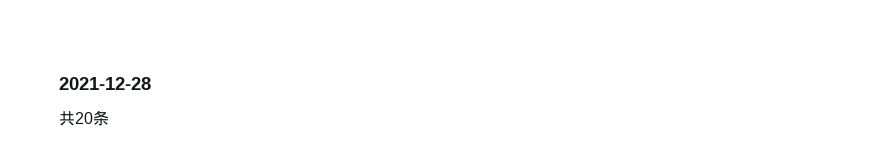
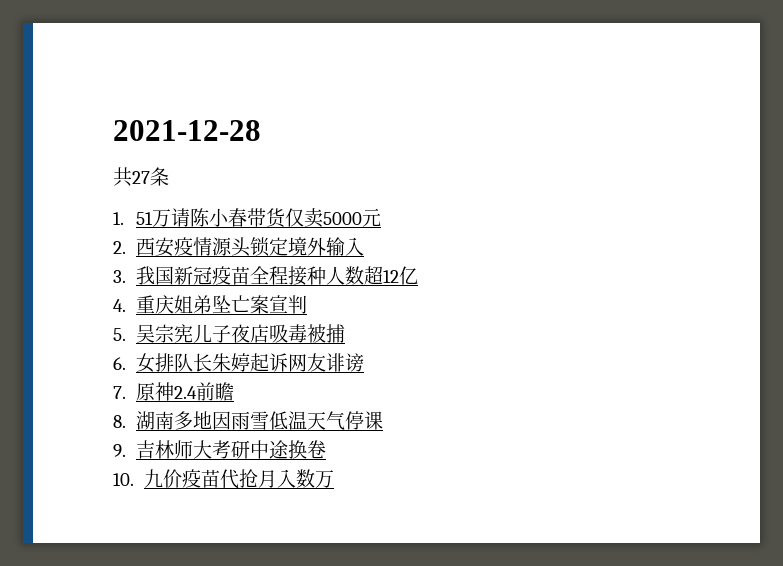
[75,112,93,124] 20 -> [132,171,150,184] 27
(109, 118) none -> [113,208,382,228] [113,237,365,257] [113,266,419,286] [113,295,308,314] [113,324,346,343] [113,353,365,373] [113,382,235,401] [113,411,384,430] [113,440,327,459] [113,469,334,489] // 1. 51万请陈小春带货仅卖5000元 // 2.西安疫情源头锁定境外输入 // 3.我国新冠疫苗全程接种人数超12亿 // 4.重庆姐弟坠亡案宣判 // 5.吴宗宪儿子夜店吸毒被捕 // 6.女排队长朱婷起诉网友诽谤 // 7.原神2.4前瞻 // 8.湖南多地因雨雪低温天气停课 // 9.吉林师大考研中途换卷 // 10.九价疫苗代抢月入数万

